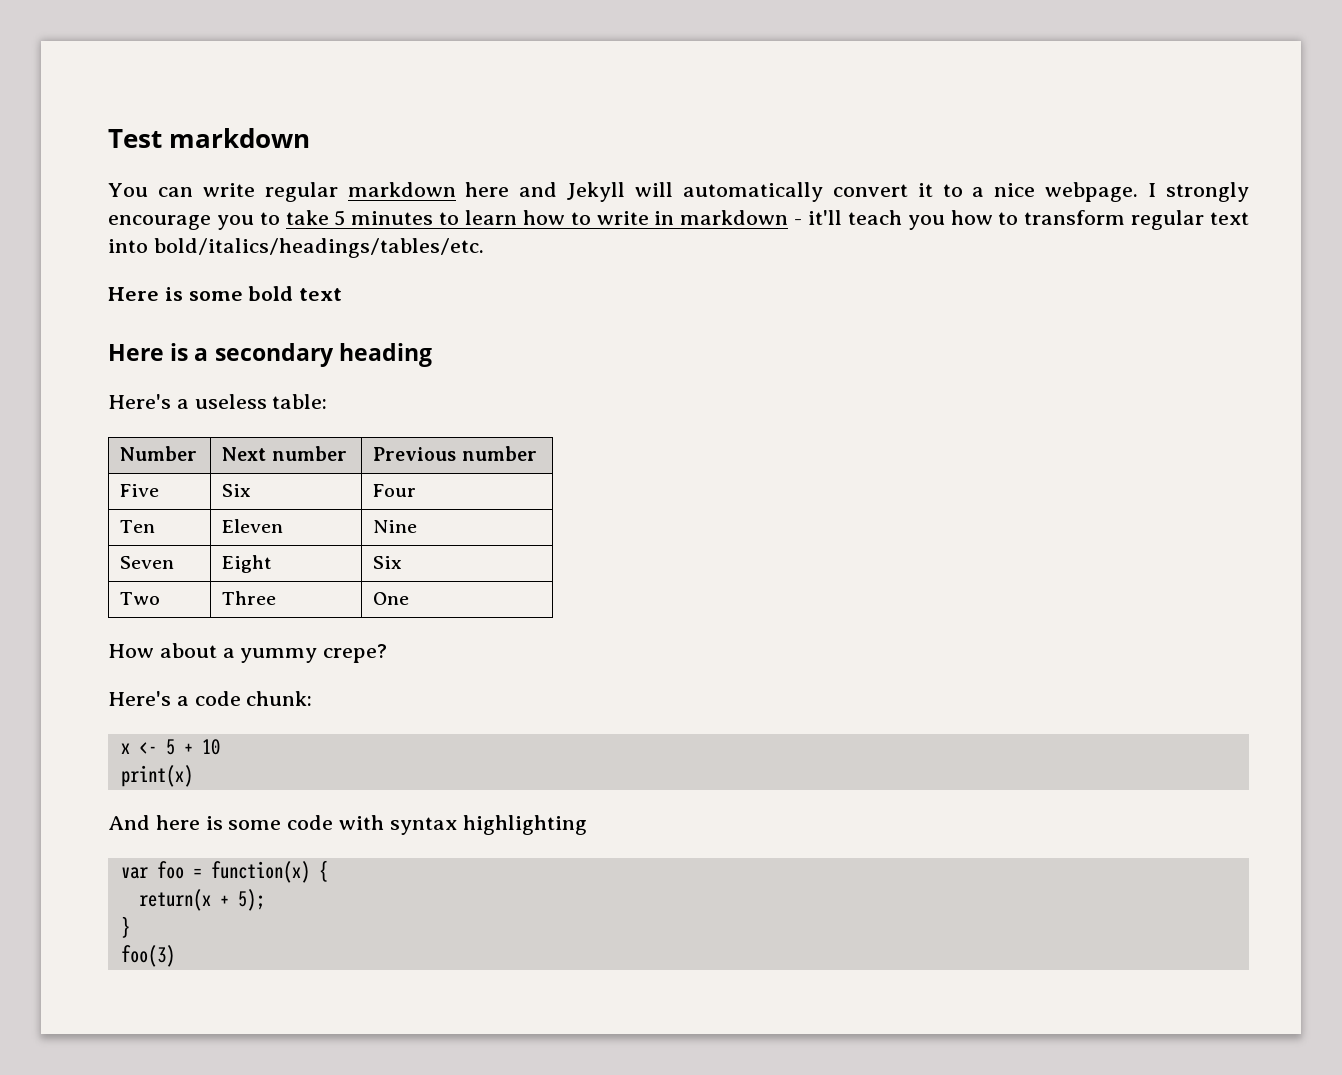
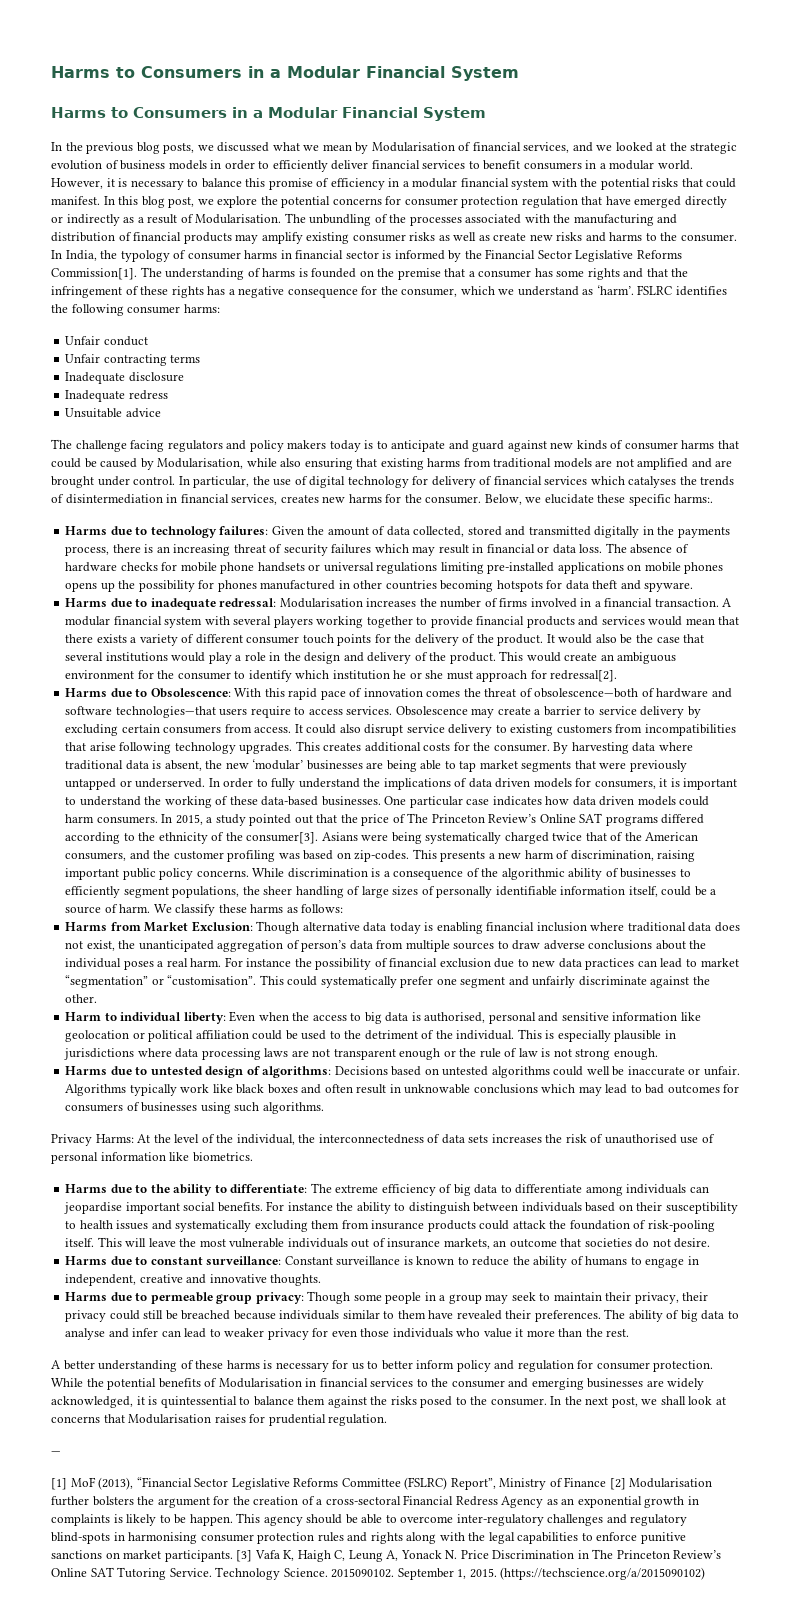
[108,128,310,148] [108,182,1249,202] [108,210,1250,230] [108,238,484,258] [108,286,343,301] [108,343,432,367] [108,394,328,409] [120,446,198,461] [222,446,347,461] [373,446,537,461] [120,484,160,497] [222,484,252,497] [373,484,417,497] [120,520,156,533] [222,519,284,533] [373,520,418,533] [120,556,175,569] [222,555,273,573] [373,556,403,569] [120,592,161,605] [222,591,277,605] [373,592,410,605] [108,643,388,663] [108,691,313,706] [120,739,220,755] [120,765,193,787] [108,815,587,835] [120,860,328,883] [138,889,265,911] [120,916,130,938] [120,945,175,967] Test markdown // You can write regular markdown here and Jekyll will automatically convert it to a nice webpage. I strongly encourage you to take 5 minutes to learn how to write in markdown - it'll teach you how to transform regular text into bold/italics/headings/tables/etc. // Here is some bold text // Here is a secondary heading // Here's a useless table: // Number | Next number | Previous number // Five | Six | Four // Ten | Eleven | Nine // Seven | Eight | Six // Two | Three | One // How about a yummy crepe? // Here's a code chunk: // x <- 5 + 10 // print(x) // And here is some code with syntax highlighting // var foo = function(x) { // return(x + 5); // } // foo(3) -> [51,66,519,81] [51,107,486,121] [51,142,738,154] [51,160,693,172] [51,178,737,190] [51,196,727,208] [51,213,678,226] [51,232,737,244] [51,249,682,262] [51,267,689,280] [51,285,727,298] [51,304,220,316] [65,336,148,346] [65,354,201,366] [65,372,184,384] [65,390,168,402] [65,408,161,418] [51,439,739,452] [51,458,733,470] [51,476,735,488] [51,494,714,506] [65,526,730,538] [65,543,689,556] [65,562,724,574] [65,580,694,592] [65,598,732,610] [65,616,740,628] [65,634,705,646] [65,651,677,664] [65,670,618,682] [65,688,732,700] [65,706,701,718] [65,724,736,736] [65,741,693,754] [65,759,687,772] [65,778,738,790] [65,796,710,808] [65,813,705,826] [65,832,699,844] [65,849,696,862] [65,868,691,880] [65,886,717,898] [65,904,344,916] [65,921,740,934] [65,940,707,952] [65,957,739,970] [65,975,710,988] [65,994,98,1003] [65,1011,701,1024] [65,1029,676,1042] [64,1048,658,1060] [65,1066,740,1078] [65,1084,740,1096] [65,1102,324,1114] [51,1134,715,1146] [51,1152,253,1164] [65,1183,709,1196] [64,1201,738,1214] [65,1220,715,1232] [65,1237,711,1249] [65,1256,699,1268] [65,1274,322,1286] [65,1291,709,1304] [65,1309,739,1322] [65,1328,630,1340] [51,1360,714,1372] [51,1378,705,1390] [51,1396,726,1408] [51,1414,388,1426] [51,1451,61,1455] [51,1477,713,1490] [51,1495,699,1508] [51,1513,688,1526] [51,1532,686,1544] [51,1549,722,1562] [51,1567,706,1580] Harms to Consumers in a Modular Financial System // Harms to Consumers in a Modular Financial System // In the previous blog posts, we discussed what we mean by Modularisation of financial services, and we looked at the strategic evolution of business models in order to efficiently deliver financial services to benefit consumers in a modular world. However, it is necessary to balance this promise of efficiency in a modular financial system with the potential risks that could manifest. In this blog post, we explore the potential concerns for consumer protection regulation that have emerged directly or indirectly as a result of Modularisation. The unbundling of the processes associated with the manufacturing and distribution of financial products may amplify existing consumer risks as well as create new risks and harms to the consumer. In India, the typology of consumer harms in financial sector is informed by the Financial Sector Legislative Reforms Commission[1]. The understanding of harms is founded on the premise that a consumer has some rights and that the infringement of these rights has a negative consequence for the consumer, which we understand as ‘harm’. FSLRC identifies the following consumer harms: // Unfair conduct // Unfair contracting terms // Inadequate disclosure // Inadequate redress // Unsuitable advice // The challenge facing regulators and policy makers today is to anticipate and guard against new kinds of consumer harms that could be caused by Modularisation, while also ensuring that existing harms from traditional models are not amplified and are brought under control. In particular, the use of digital technology for delivery of financial services which catalyses the trends of disintermediation in financial services, creates new harms for the consumer. Below, we elucidate these specific harms:. // Harms due to technology failures: Given the amount of data collected, stored and transmitted digitally in the payments process, there is an increasing threat of security failures which may result in financial or data loss. The absence of hardware checks for mobile phone handsets or universal regulations limiting pre-installed applications on mobile phones opens up the possibility for phones manufactured in other countries becoming hotspots for data theft and spyware. // Harms due to inadequate redressal: Modularisation increases the number of firms involved in a financial transaction. A modular financial system with several players working together to provide financial products and services would mean that there exists a variety of different consumer touch points for the delivery of the product. It would also be the case that several institutions would play a role in the design and delivery of the product. This would create an ambiguous environment for the consumer to identify which institution he or she must approach for redressal[2]. // Harms due to Obsolescence: With this rapid pace of innovation comes the threat of obsolescence—both of hardware and software technologies—that users require to access services. Obsolescence may create a barrier to service delivery by excluding certain consumers from access. It could also disrupt service delivery to existing customers from incompatibilities that arise following technology upgrades. This creates additional costs for the consumer. By harvesting data where traditional data is absent, the new ‘modular’ businesses are being able to tap market segments that were previously untapped or underserved. In order to fully understand the implications of data driven models for consumers, it is important to understand the working of these data-based businesses. One particular case indicates how data driven models could harm consumers. In 2015, a study pointed out that the price of The Princeton Review’s Online SAT programs differed according to the ethnicity of the consumer[3]. Asians were being systematically charged twice that of the American consumers, and the customer profiling was based on zip-codes. This presents a new harm of discrimination, raising important public policy concerns. While discrimination is a consequence of the algorithmic ability of businesses to efficiently segment populations, the sheer handling of large sizes of personally identifiable information itself, could be a source of harm. We classify these harms as follows: // Harms from Market Exclusion: Though alternative data today is enabling financial inclusion where traditional data does not exist, the unanticipated aggregation of person’s data from multiple sources to draw adverse conclusions about the individual poses a real harm. For instance the possibility of financial exclusion due to new data practices can lead to market “segmentation” or “customisation”. This could systematically prefer one segment and unfairly discriminate against the other. // Harm to individual liberty: Even when the access to big data is authorised, personal and sensitive information like geolocation or political affiliation could be used to the detriment of the individual. This is especially plausible in jurisdictions where data processing laws are not transparent enough or the rule of law is not strong enough. // Harms due to untested design of algorithms: Decisions based on untested algorithms could well be inaccurate or unfair. Algorithms typically work like black boxes and often result in unknowable conclusions which may lead to bad outcomes for consumers of businesses using such algorithms. // Privacy Harms: At the level of the individual, the interconnectedness of data sets increases the risk of unauthorised use of personal information like biometrics. // Harms due to the ability to differentiate: The extreme efficiency of big data to differentiate among individuals can jeopardise important social benefits. For instance the ability to distinguish between individuals based on their susceptibility to health issues and systematically excluding them from insurance products could attack the foundation of risk-pooling itself. This will leave the most vulnerable individuals out of insurance markets, an outcome that societies do not desire. // Harms due to constant surveillance: Constant surveillance is known to reduce the ability of humans to engage in independent, creative and innovative thoughts. // Harms due to permeable group privacy: Though some people in a group may seek to maintain their privacy, their privacy could still be breached because individuals similar to them have revealed their preferences. The ability of big data to analyse and infer can lead to weaker privacy for even those individuals who value it more than the rest. // A better understanding of these harms is necessary for us to better inform policy and regulation for consumer protection. While the potential benefits of Modularisation in financial services to the consumer and emerging businesses are widely acknowledged, it is quintessential to balance them against the risks posed to the consumer. In the next post, we shall look at concerns that Modularisation raises for prudential regulation. // — // [1] MoF (2013), “Financial Sector Legislative Reforms Committee (FSLRC) Report”, Ministry of Finance [2] Modularisation further bolsters the argument for the creation of a cross-sectoral Financial Redress Agency as an exponential growth in complaints is likely to be happen. This agency should be able to overcome inter-regulatory challenges and regulatory blind-spots in harmonising consumer protection rules and rights along with the legal capabilities to enforce punitive sanctions on market participants. [3] Vafa K, Haigh C, Leung A, Yonack N. Price Discrimination in The Princeton Review’s Online SAT Tutoring Service. Technology Science. 2015090102. September 1, 2015. (https://techscience.org/a/2015090102)

